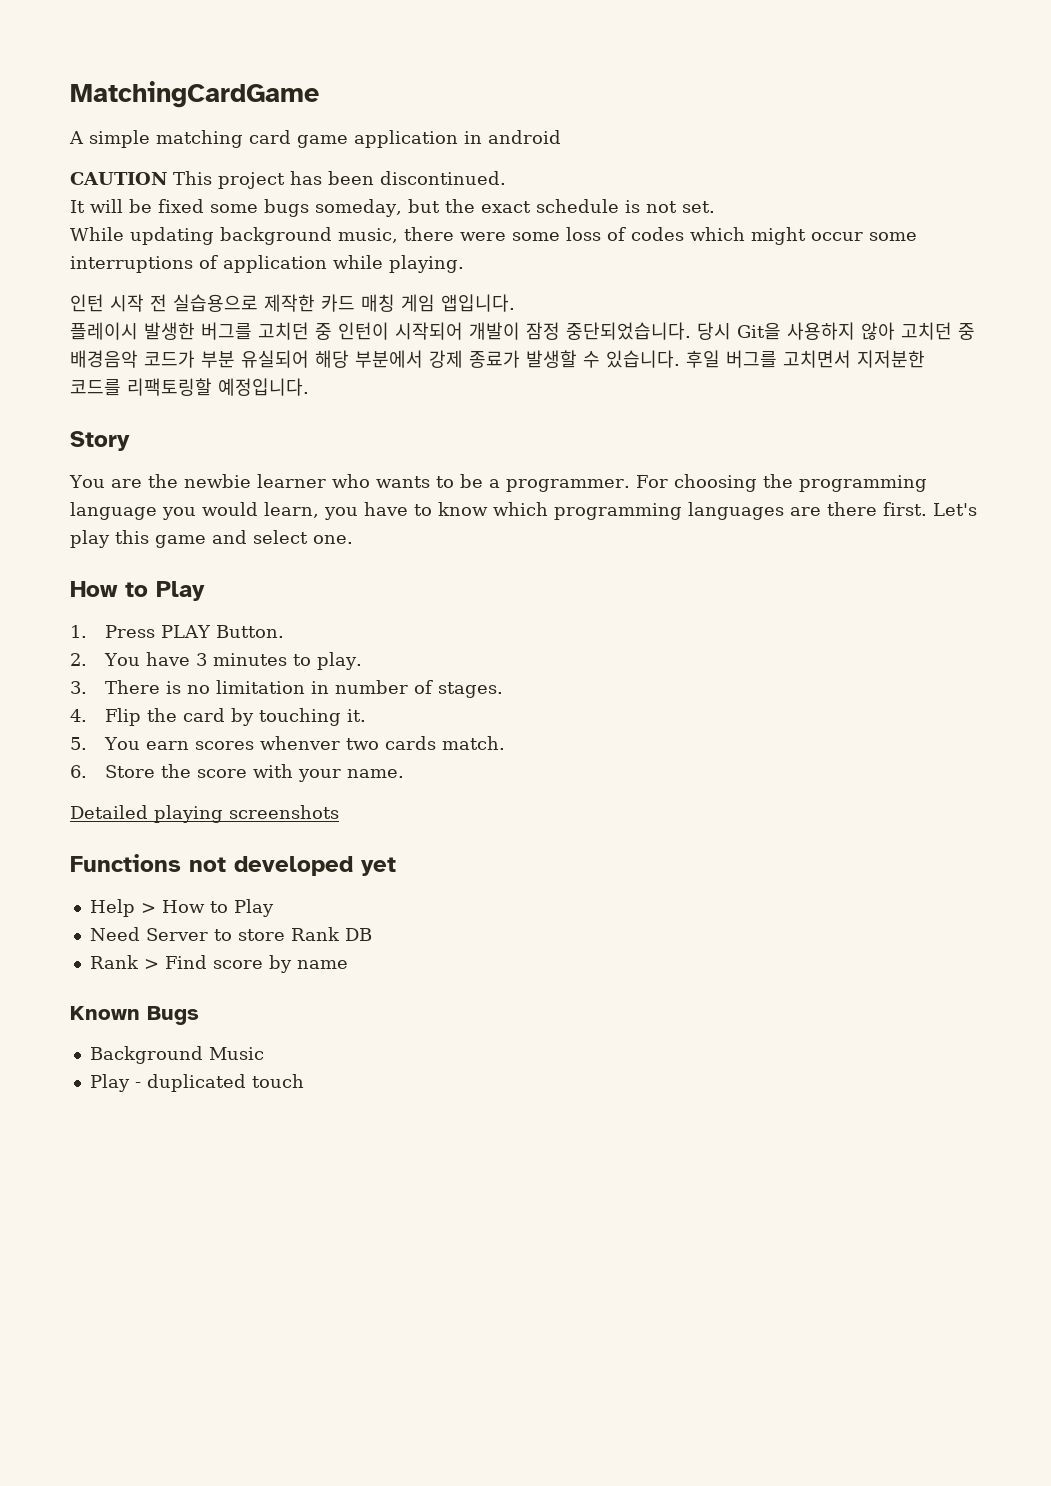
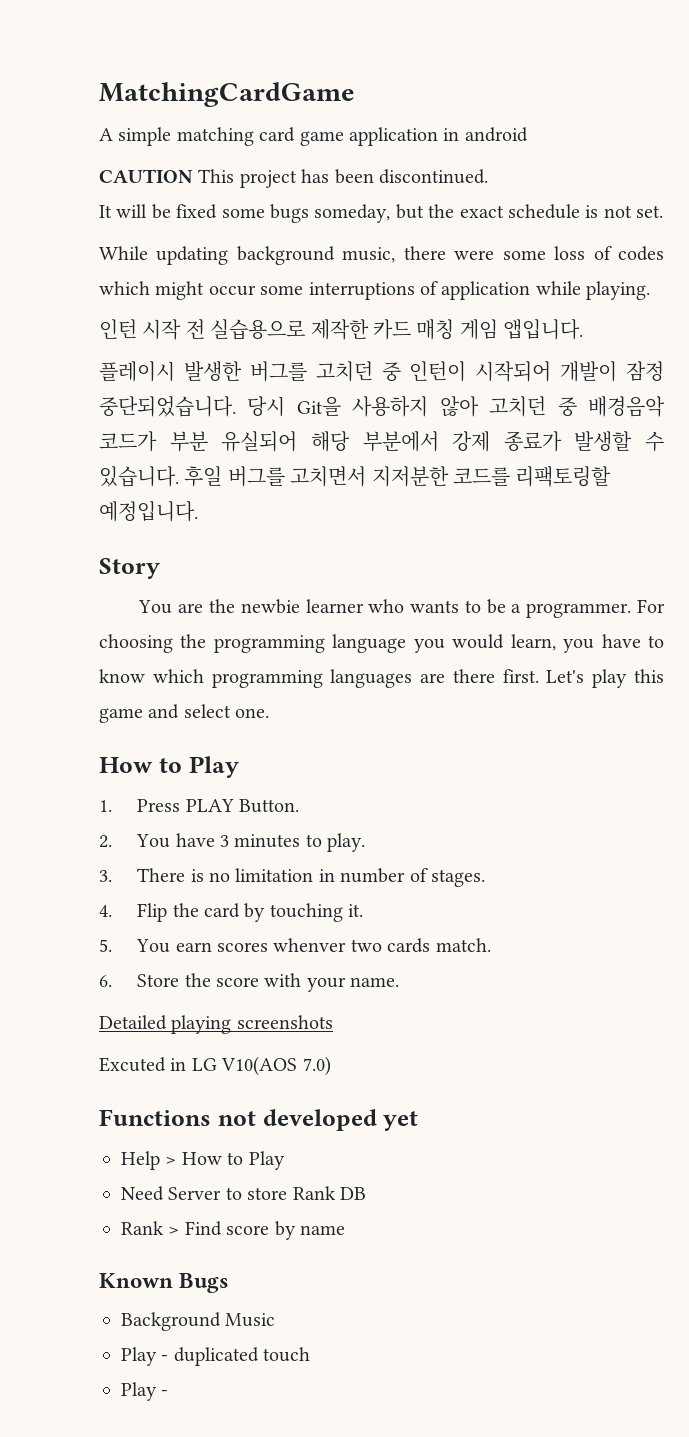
(339, 812) none -> [99,1056,331,1076] // Excuted in LG V10(AOS 7.0)
(304, 1081) none -> [121,1382,169,1401] // Play -

